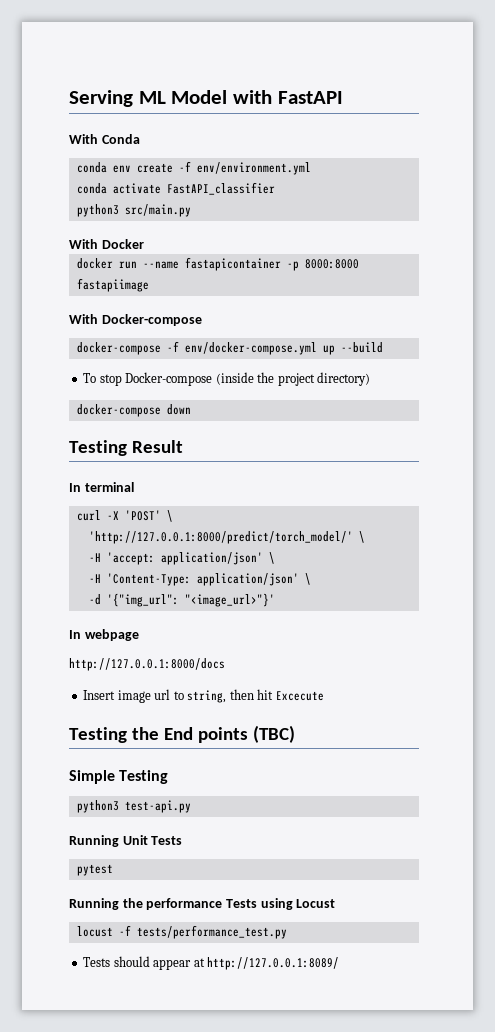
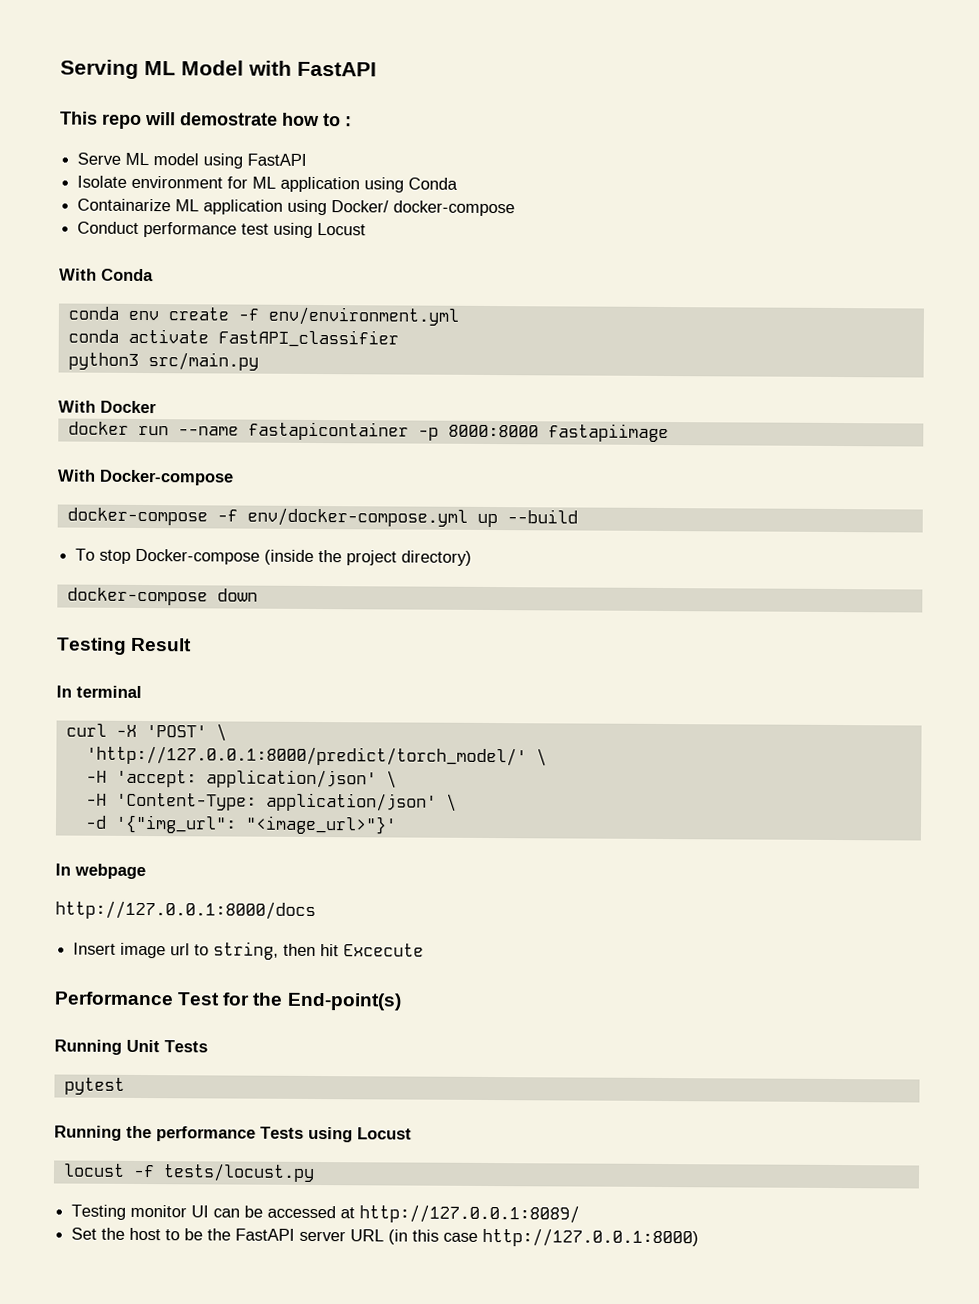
(343, 97) none -> [60,111,352,129] [77,152,308,169] [77,175,459,193] [77,198,516,217] [77,221,367,238] // This repo will demostrate how to : // Serve ML model using FastAPI // Isolate environment for ML application using Conda // Containarize ML application using Docker/ docker-compose // Conduct performance test using Locust
[69,725,295,743] [69,770,169,784] [76,800,191,813] Testing the End points (TBC) // Simple Testing // python3 test-api.py -> [54,991,402,1011] Performance Test for the End-point(s)
[136,925,287,939] [83,956,340,970] tests/performance_test.py // Tests should appear at http://127.0.0.1:8089/ -> [162,1163,315,1182] [71,1204,581,1224] [71,1227,700,1248] tests/locust.py // Testing monitor UI can be accessed at http://127.0.0.1:8089/ // Set the host to be the FastAPI server URL (in this case http://127.0.0.1:8000)

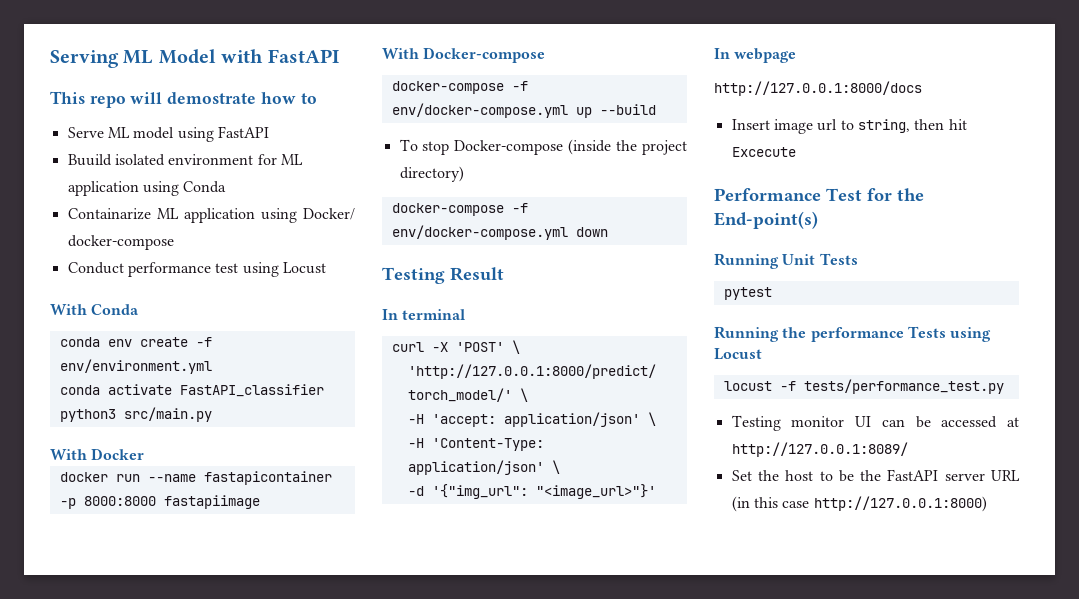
[345,116,352,127] : -> (317, 98) none
[77,175,128,188] Isolate -> [67,154,165,166] Buuild isolated
(208, 596) none -> [511,203,528,213] [391,225,568,240] -f env/docker-compose.yml
[162,1163,315,1182] tests/locust.py -> [803,379,1004,394] tests/performance_test.py

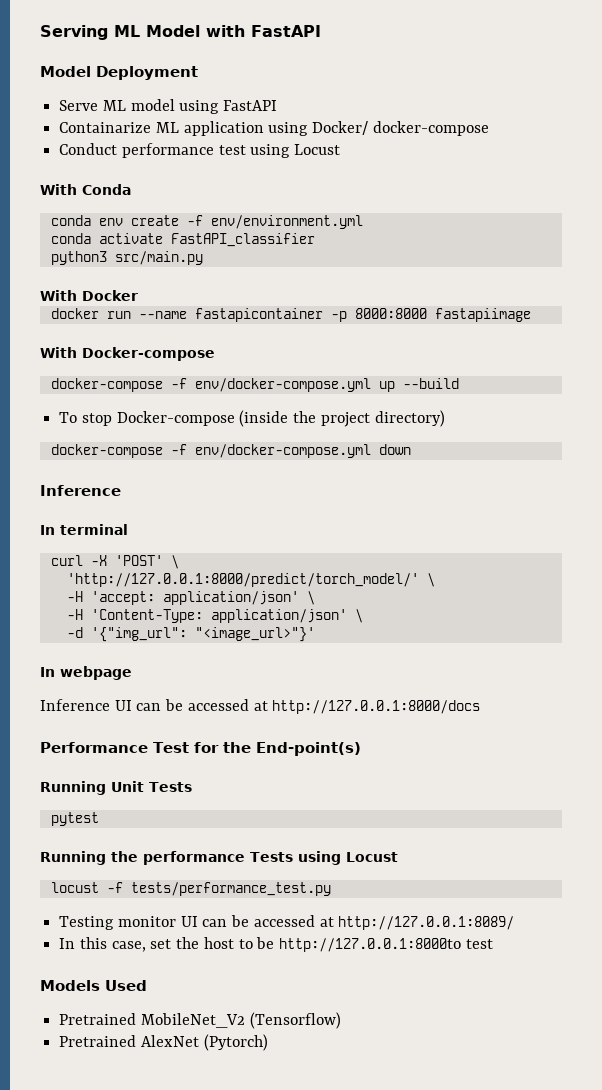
[50,91,317,108] This repo will demostrate how to -> [40,66,198,80] Model Deployment
[67,154,303,166] [67,181,227,196] // Buuild isolated environment for ML application using Conda -> (278, 105) none
[382,267,504,284] Testing Result -> [40,485,121,496] Inference
[714,81,922,96] [731,119,967,134] [731,147,796,157] http://127.0.0.1:8000/docs // Insert image url to string, then hit Excecute -> [40,699,481,714] Inference UI can be accessed at http://127.0.0.1:8000/docs
[731,469,1020,482] [731,496,987,512] Set the host to be the FastAPI server URL (in this case http://127.0.0.1:8000) -> [59,937,493,952] [40,980,147,991] [59,1012,341,1029] [59,1034,268,1051] In this case, set the host to be http://127.0.0.1:8000to test // Models Used // Pretrained MobileNet_V2 (Tensorflow) // Pretrained AlexNet (Pytorch)

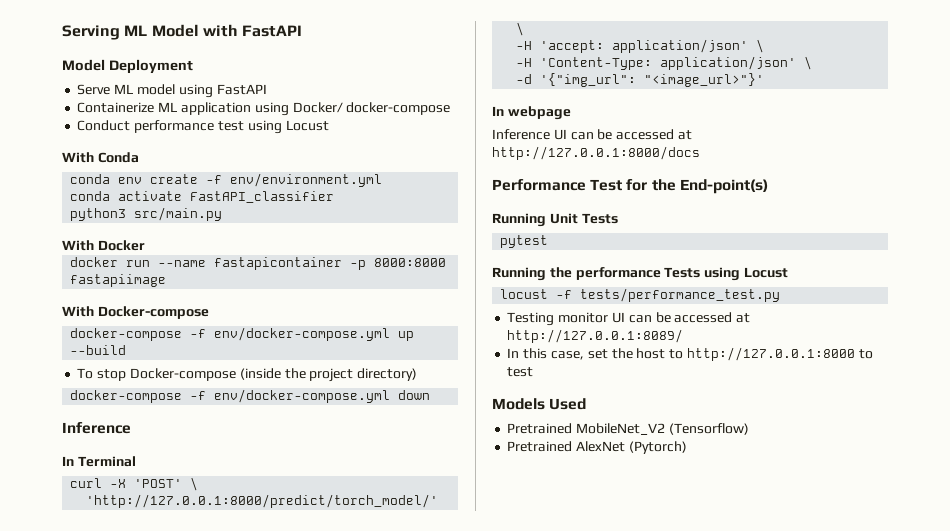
[59,122,152,133] Containarize -> [77,102,155,113] Containerize
[60,524,128,535] terminal -> [77,456,136,467] Terminal
[256,937,462,952] be http://127.0.0.1:8000to -> [686,347,873,361] http://127.0.0.1:8000 to

